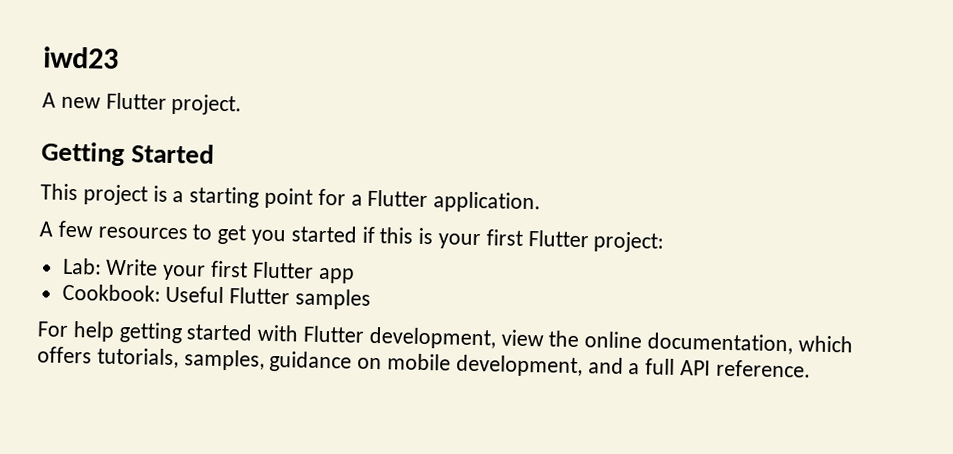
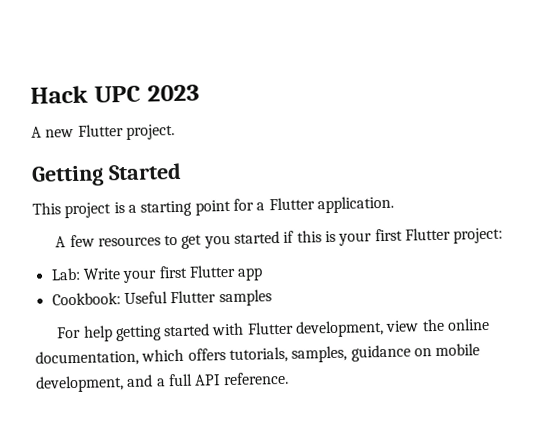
[43,46,119,69] iwd23 -> [30,84,200,104] Hack UPC 2023

